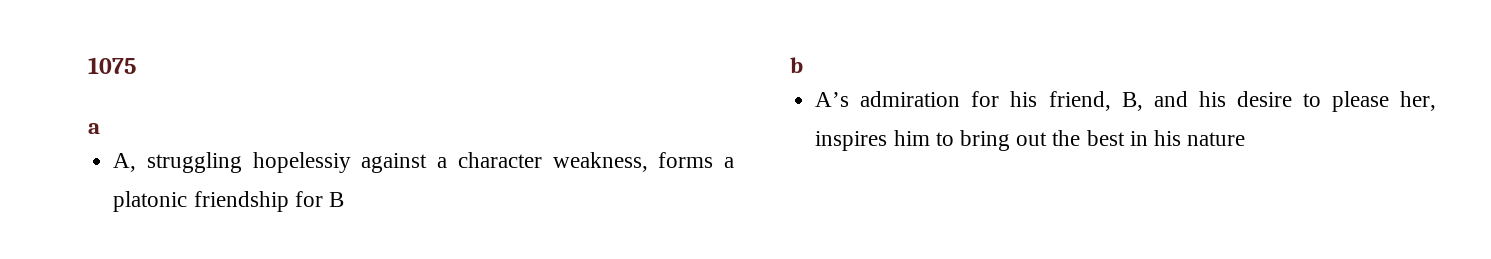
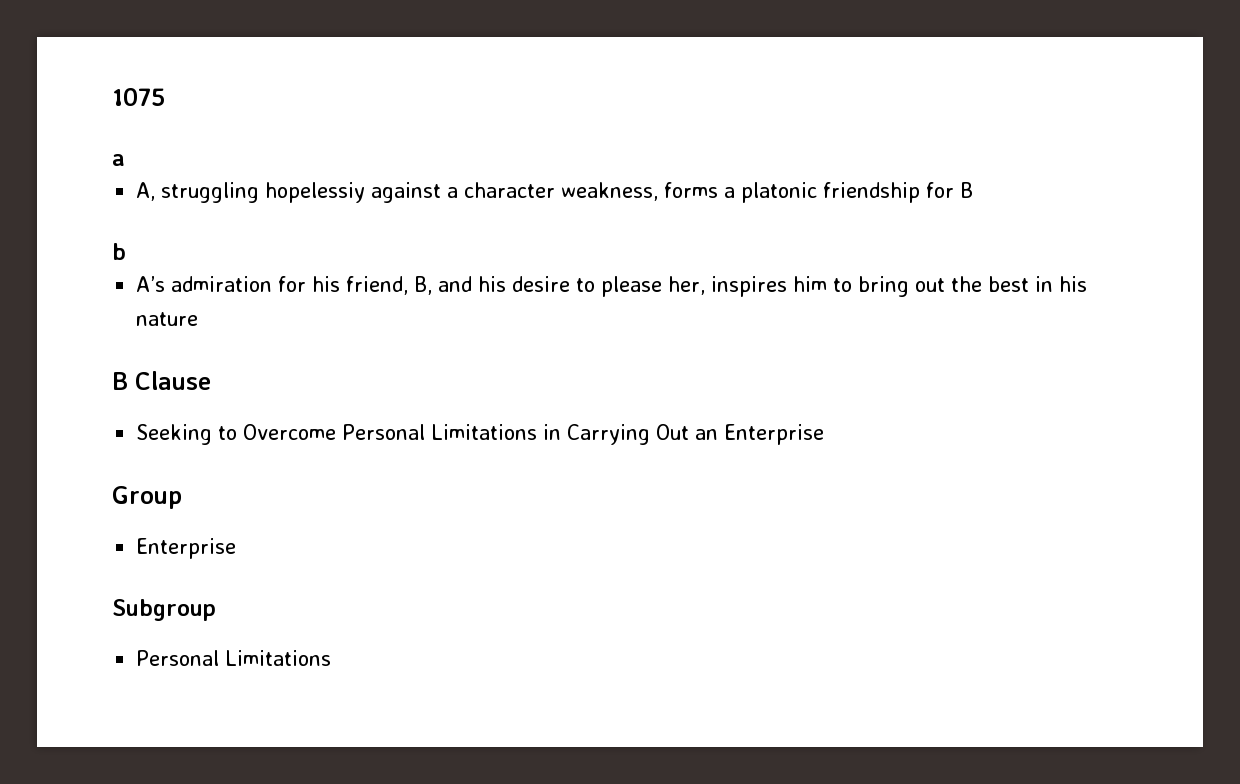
(1246, 139) none -> [112,371,211,390] [136,424,825,445] [112,486,182,509] [136,538,237,559] [112,599,216,621] [136,650,332,666] // B Clause // Seeking to Overcome Personal Limitations in Carrying Out an Enterprise // Group // Enterprise // Subgroup // Personal Limitations

